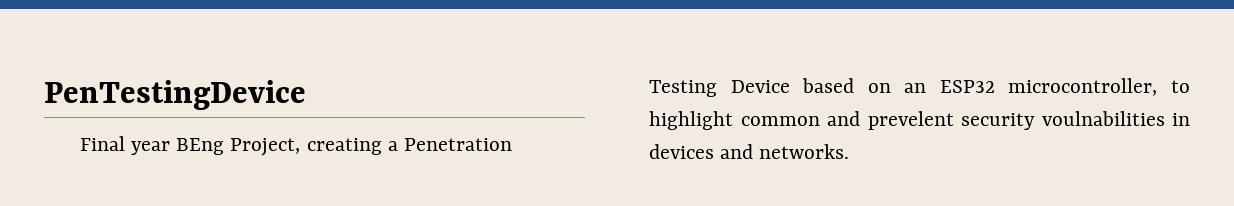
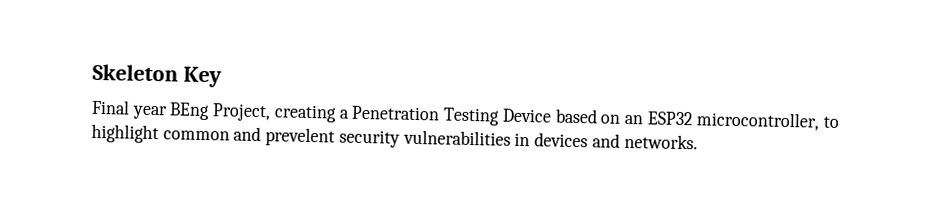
[44,80,306,110] PenTestingDevice -> [92,63,222,88] Skeleton Key
[1041,111,1165,126] voulnabilities -> [402,129,511,146] vulnerabilities

